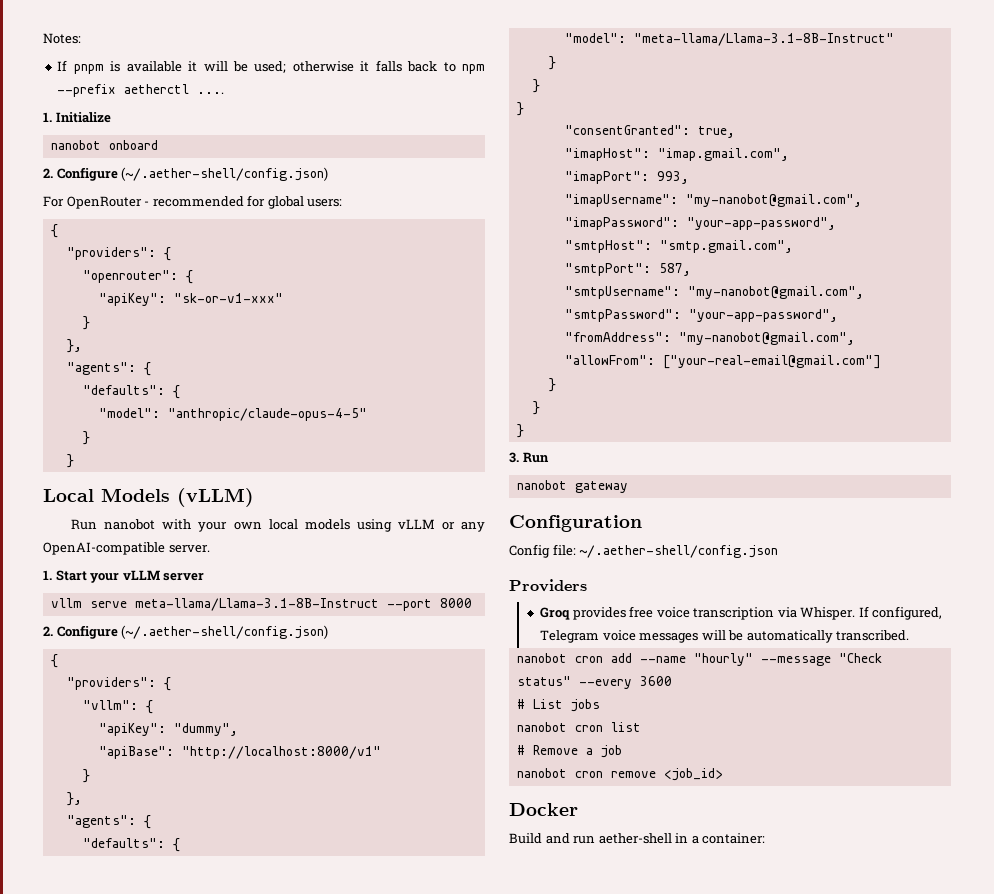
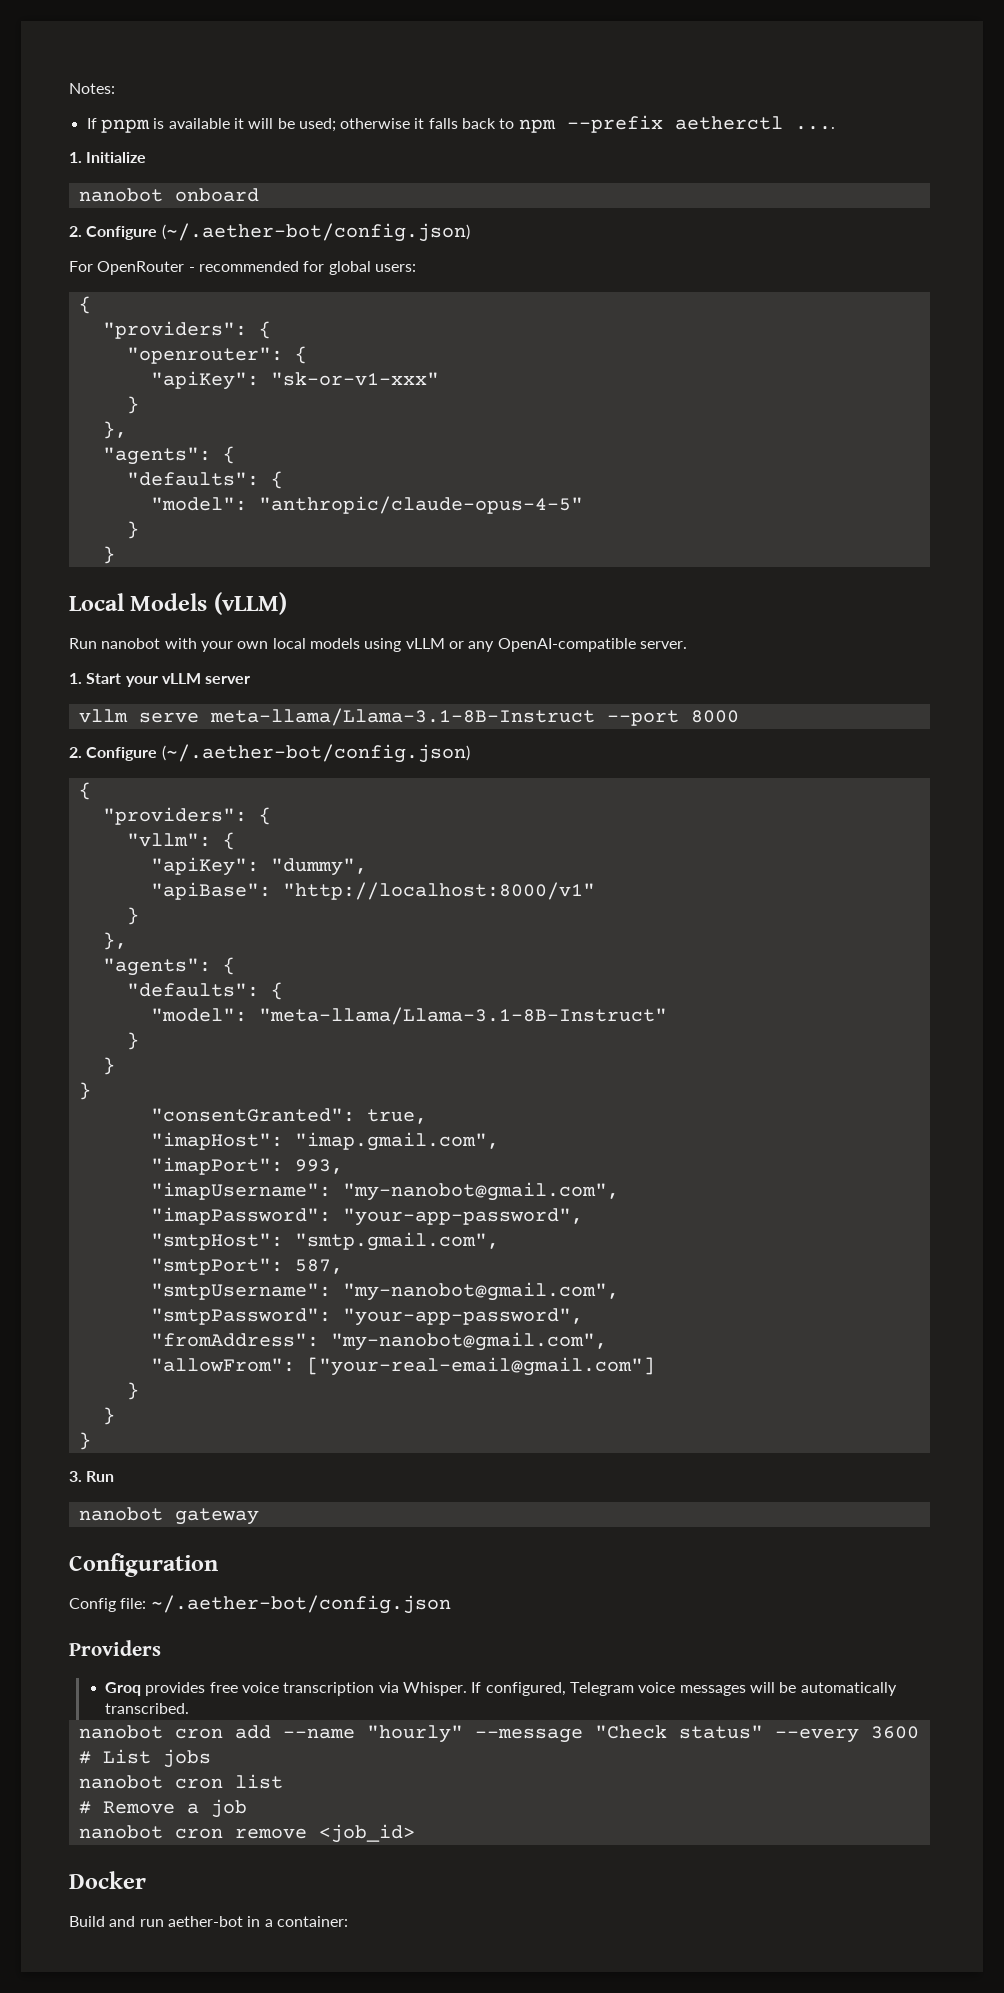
[121,167,329,181] (~/.aether-shell/config.json) -> [161,223,470,242] (~/.aether-bot/config.json)
[121,625,329,639] (~/.aether-shell/config.json) -> [161,744,470,763] (~/.aether-bot/config.json)
[579,545,779,558] ~/.aether-shell/config.json -> [150,1595,451,1614] ~/.aether-bot/config.json
[598,833,672,844] aether-shell -> [167,1916,243,1927] aether-bot

